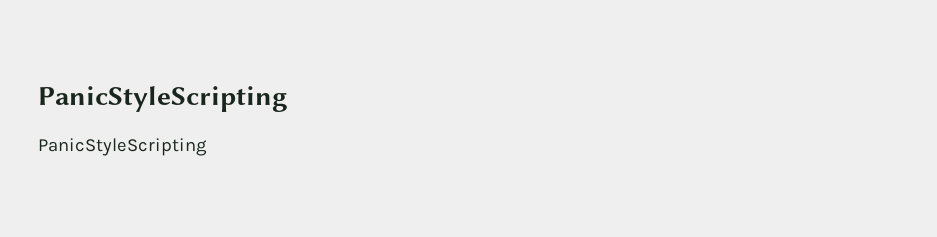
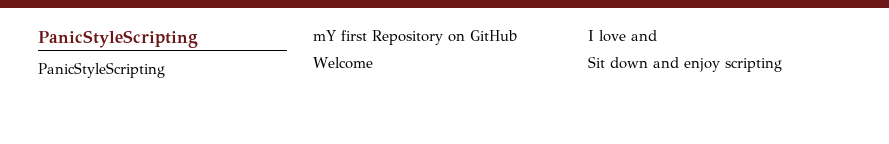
(207, 147) none -> [313,30,517,45] [313,57,373,69] [588,30,657,42] [588,56,782,72] // mY first Repository on GitHub // Welcome // I love and // Sit down and enjoy scripting

